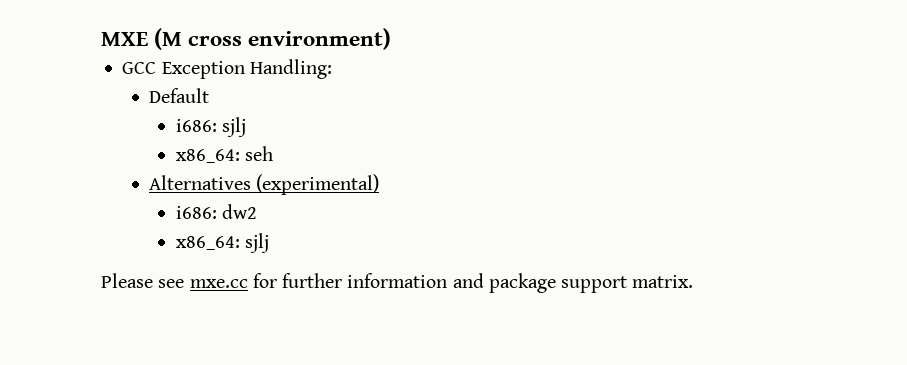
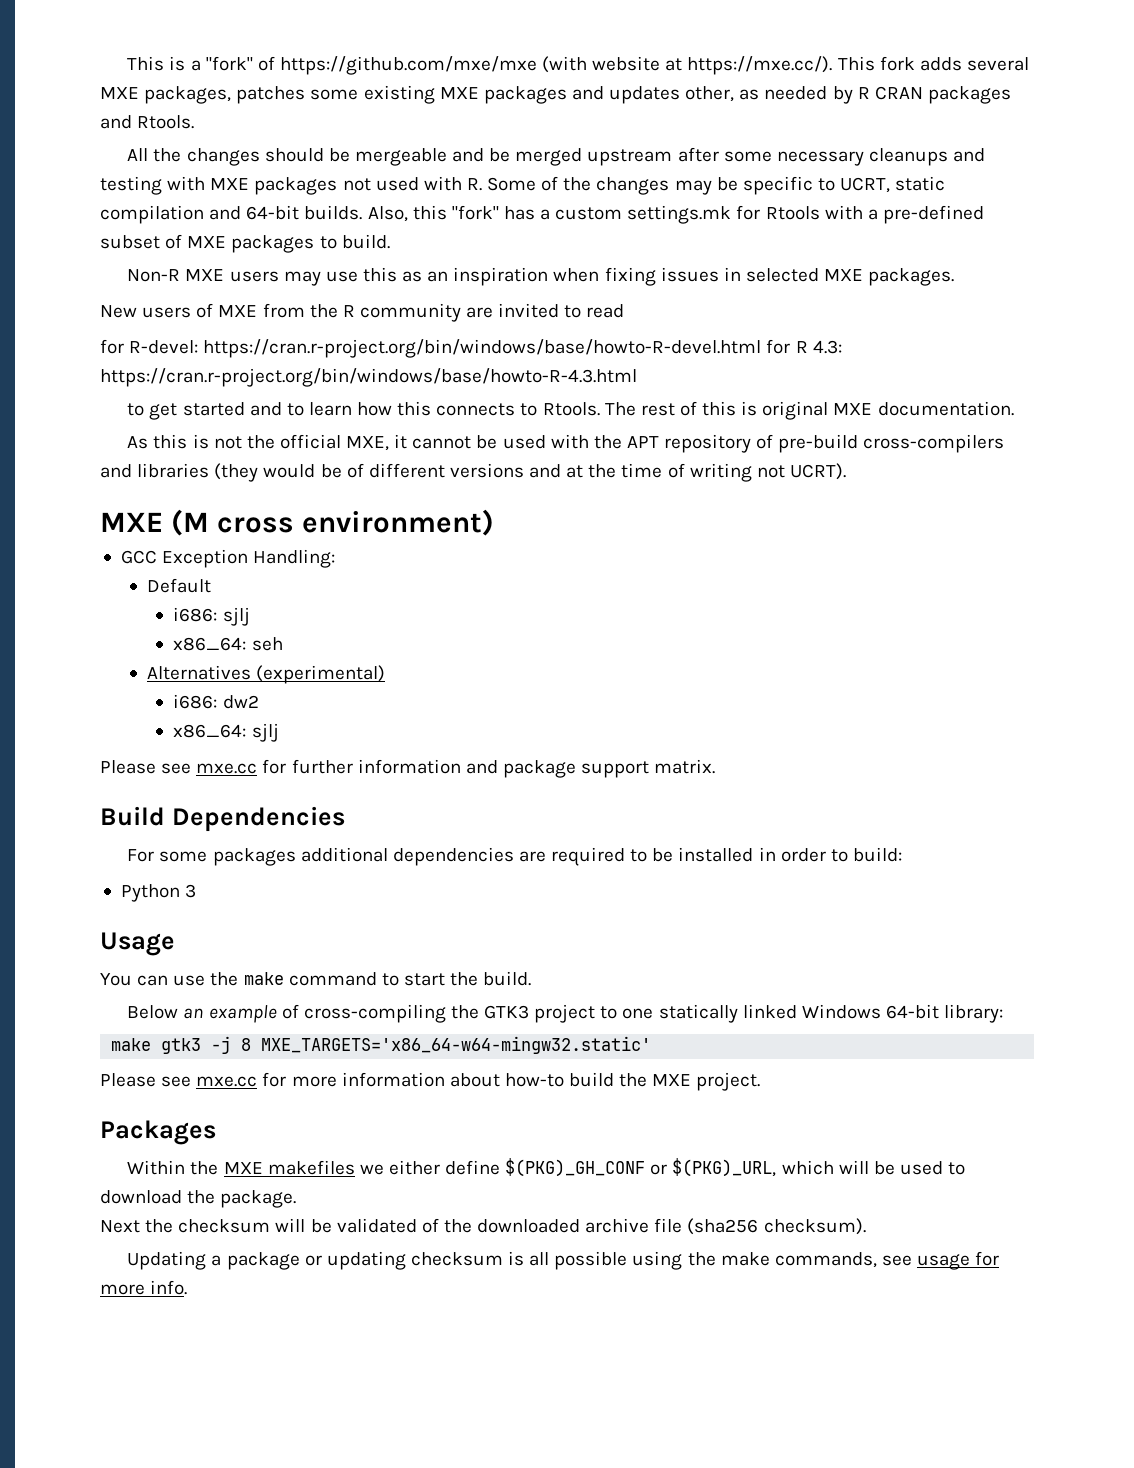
(101, 39) none -> [127,56,1029,75] [100,85,1011,104] [100,115,195,129] [127,147,986,166] [100,176,946,195] [100,205,984,224] [100,234,390,253] [127,267,955,286] [100,303,625,322] [100,339,842,358] [100,368,637,387] [127,401,1014,420] [127,434,1005,453] [100,463,846,482] This is a "fork" of https://github.com/mxe/mxe (with website at https://mxe.cc/). This fork adds several MXE packages, patches some existing MXE packages and updates other, as needed by R CRAN packages and Rtools. // All the changes should be mergeable and be merged upstream after some necessary cleanups and testing with MXE packages not used with R. Some of the changes may be specific to UCRT, static compilation and 64-bit builds. Also, this "fork" has a custom settings.mk for Rtools with a pre-defined subset of MXE packages to build. // Non-R MXE users may use this as an inspiration when fixing issues in selected MXE packages. // New users of MXE from the R community are invited to read // for R-devel: https://cran.r-project.org/bin/windows/base/howto-R-devel.html for R 4.3: https://cran.r-project.org/bin/windows/base/howto-R-4.3.html // to get started and to learn how this connects to Rtools. The rest of this is original MXE documentation. // As this is not the official MXE, it cannot be used with the APT repository of pre-build cross-compilers and libraries (they would be of different versions and at the time of writing not UCRT). //
(694, 281) none -> [100,806,345,832] [127,847,902,866] [120,884,197,902] [100,932,175,956] [100,971,532,986] [127,1004,1004,1023] [111,1036,652,1054] [100,1072,761,1091] [100,1120,216,1145] [127,1158,966,1177] [100,1190,297,1208] [100,1218,866,1235] [127,1251,1000,1270] [100,1280,188,1295] // Build Dependencies // For some packages additional dependencies are required to be installed in order to build: // Python 3 // Usage // You can use the make command to start the build. // Below an example of cross-compiling the GTK3 project to one statically linked Windows 64-bit library: // make gtk3 -j 8 MXE_TARGETS='x86_64-w64-mingw32.static' // Please see mxe.cc for more information about how-to build the MXE project. // Packages // Within the MXE makefiles we either define $(PKG)_GH_CONF or $(PKG)_URL, which will be used to download the package. // Next the checksum will be validated of the downloaded archive file (sha256 checksum). // Updating a package or updating checksum is all possible using the make commands, see usage for more info.

